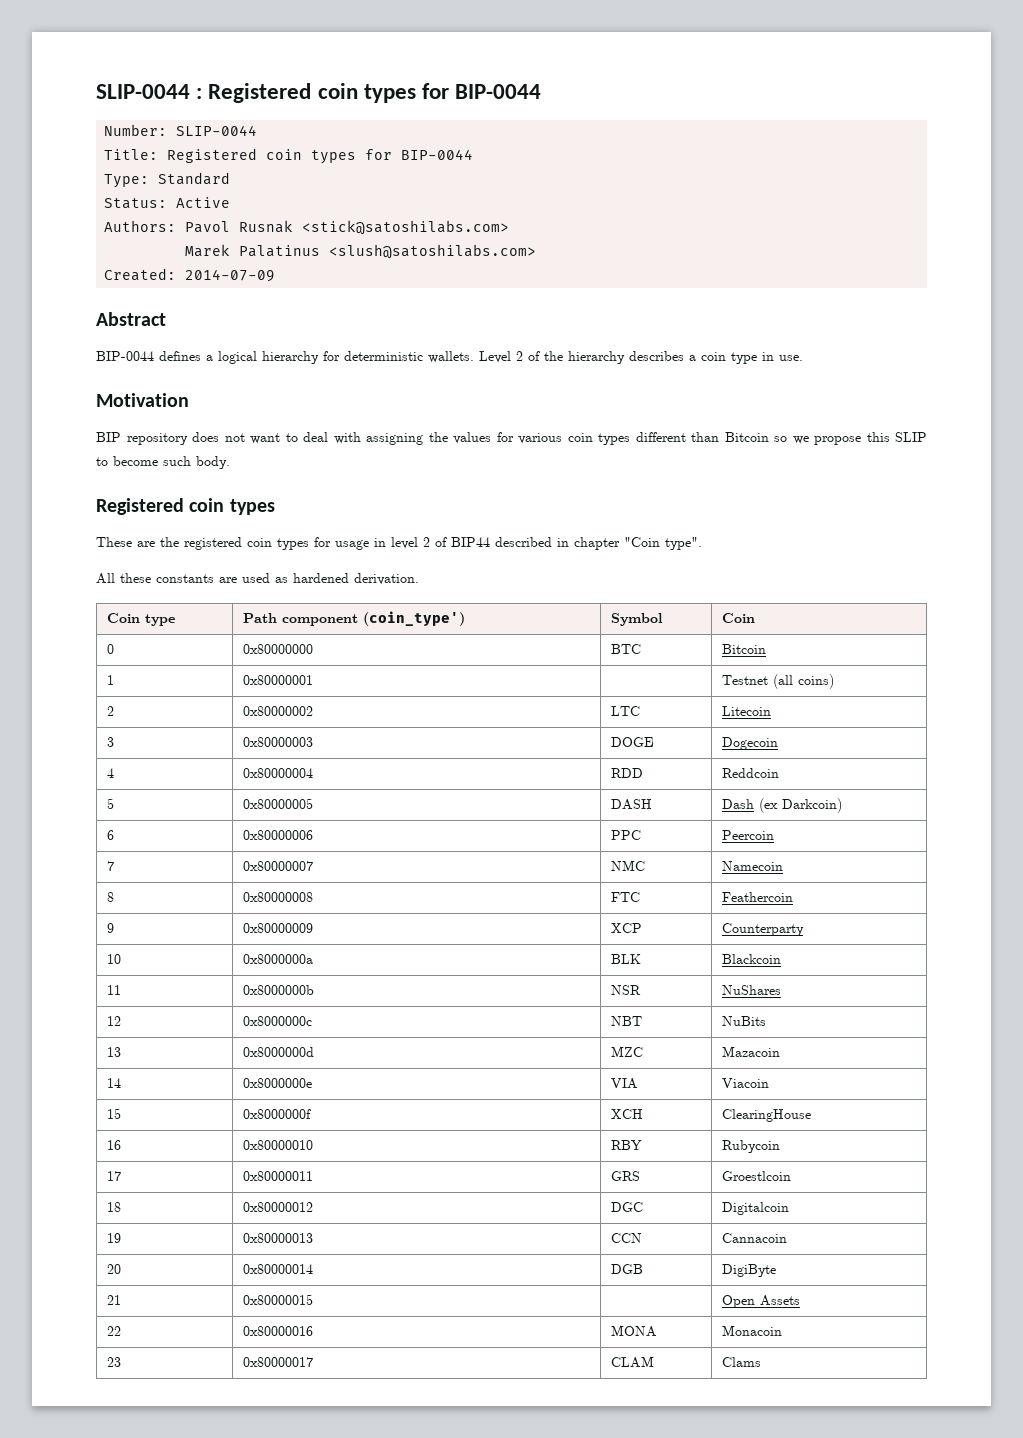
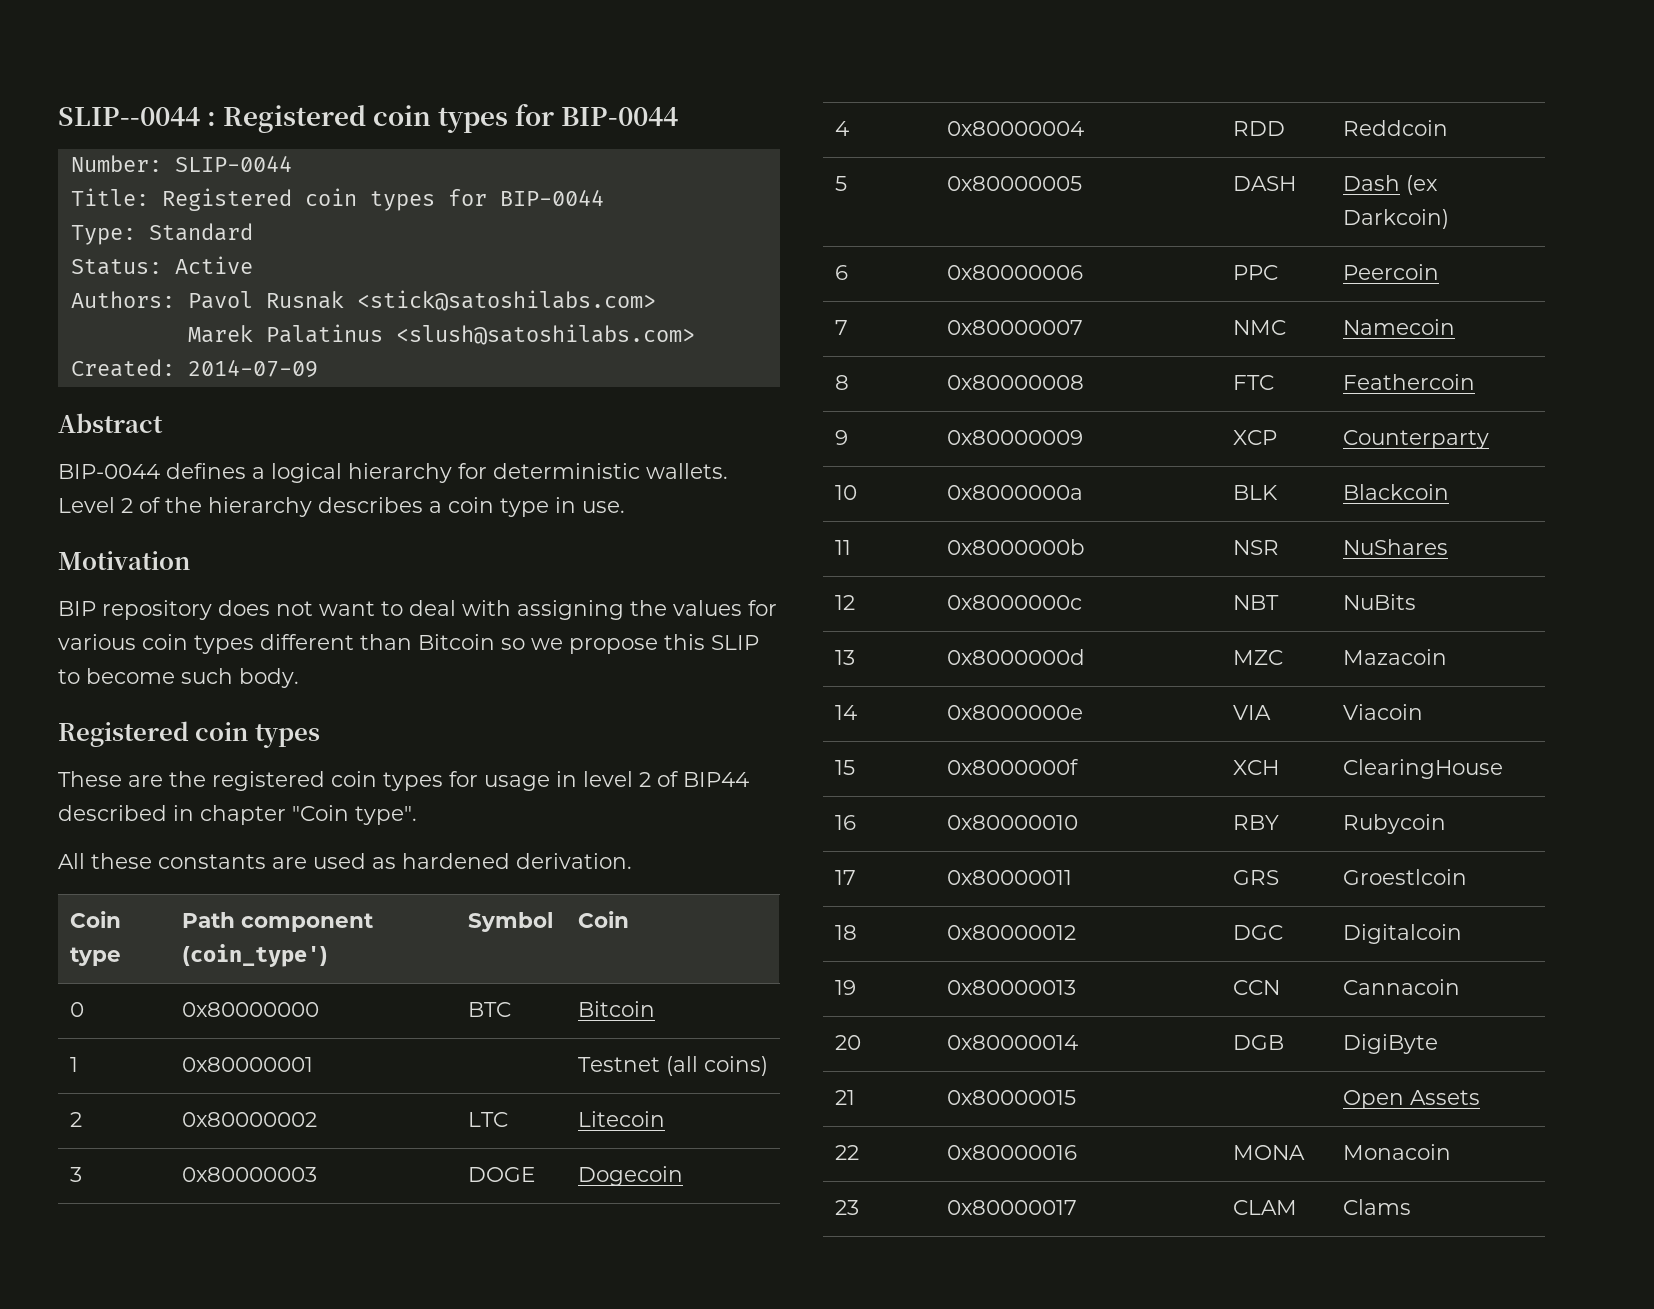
[96,84,190,99] SLIP-0044 -> [58,107,200,126] SLIP--0044

